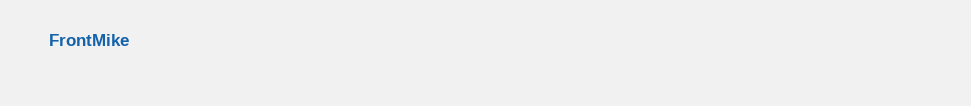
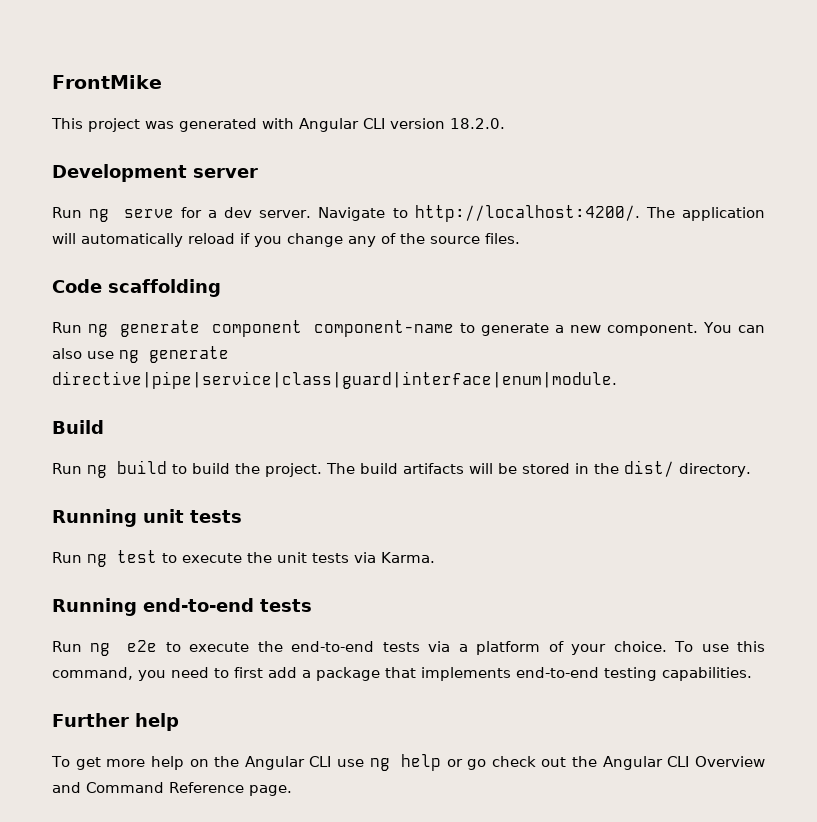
(129, 40) none -> [51,118,505,132] [52,164,258,182] [52,205,765,222] [52,233,520,247] [52,279,221,297] [52,320,765,337] [52,346,229,363] [52,371,617,389] [52,420,104,434] [52,460,751,478] [52,509,242,527] [52,550,435,567] [52,598,312,616] [52,640,766,656] [52,667,752,681] [52,713,179,731] [51,754,765,771] [52,782,292,796] // This project was generated with Angular CLI version 18.2.0. // Development server // Run ng serve for a dev server. Navigate to http://localhost:4200/. The application will automatically reload if you change any of the source files. // Code scaffolding // Run ng generate component component-name to generate a new component. You can also use ng generate directive|pipe|service|class|guard|interface|enum|module. // Build // Run ng build to build the project. The build artifacts will be stored in the dist/ directory. // Running unit tests // Run ng test to execute the unit tests via Karma. // Running end-to-end tests // Run ng e2e to execute the end-to-end tests via a platform of your choice. To use this command, you need to first add a package that implements end-to-end testing capabilities. // Further help // To get more help on the Angular CLI use ng help or go check out the Angular CLI Overview and Command Reference page.

